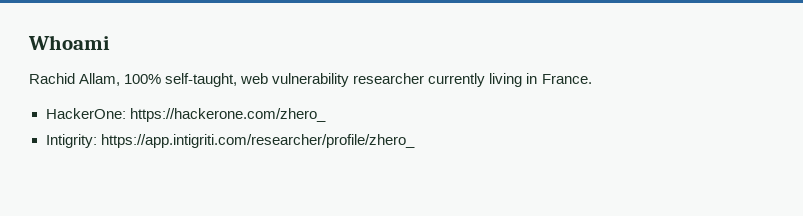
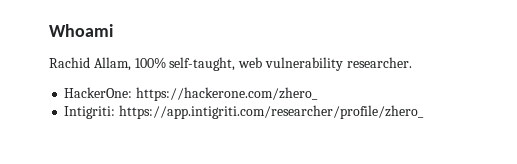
[353,73,592,87] researcher currently living in France. -> [346,57,412,68] researcher.
[45,134,97,148] Intigrity: -> [64,106,116,119] Intigriti:

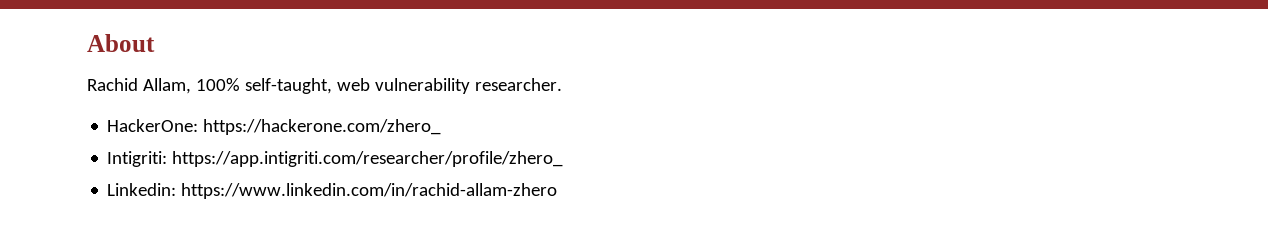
[49,24,113,37] Whoami -> [87,34,155,52] About
(425, 112) none -> [107,183,558,199] // Linkedin: https://www.linkedin.com/in/rachid-allam-zhero

